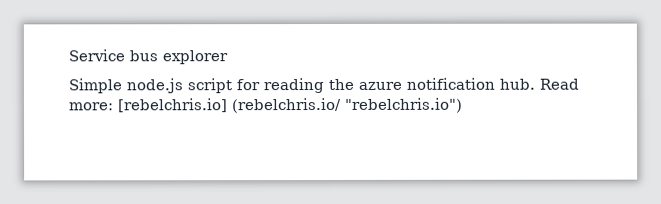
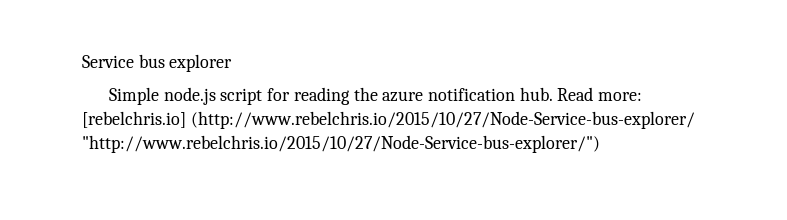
[231,97,463,114] (rebelchris.io/ "rebelchris.io") -> [190,111,695,129] [82,135,600,153] (http://www.rebelchris.io/2015/10/27/Node-Service-bus-explorer/ "http://www.rebelchris.io/2015/10/27/Node-Service-bus-explorer/")

